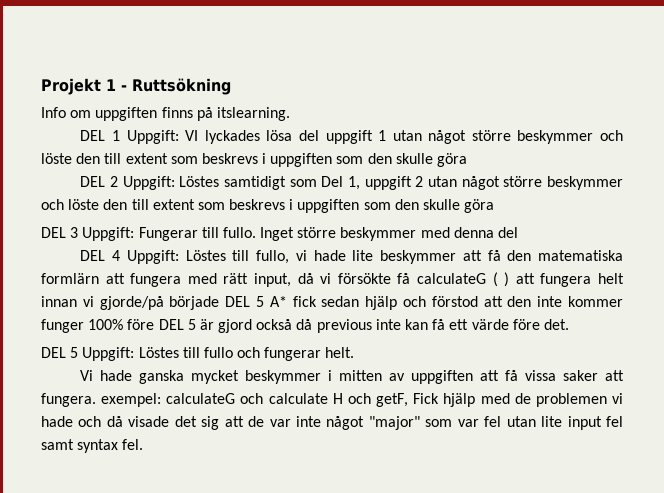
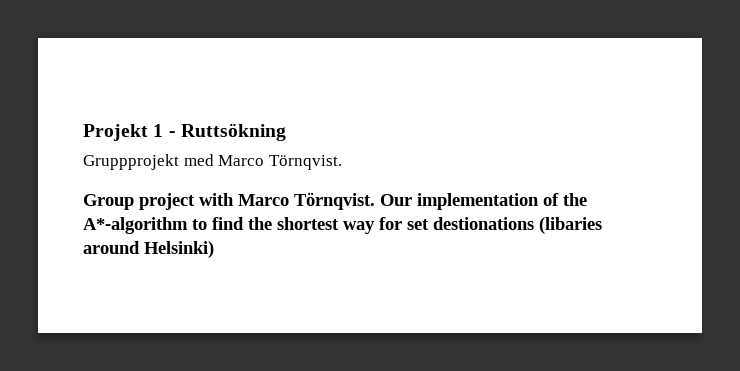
[41,107,290,121] [80,130,623,144] [41,153,468,167] [80,176,624,190] [41,199,495,213] [41,227,519,241] [80,250,623,264] [41,272,625,287] [41,296,623,310] [41,319,569,333] [41,347,355,361] [80,370,624,384] [41,393,623,407] [41,416,624,430] [41,439,144,453] Info om uppgiften finns på itslearning. // DEL 1 Uppgift: VI lyckades lösa del uppgift 1 utan något större beskymmer och löste den till extent som beskrevs i uppgiften som den skulle göra // DEL 2 Uppgift: Löstes samtidigt som Del 1, uppgift 2 utan något större beskymmer och löste den till extent som beskrevs i uppgiften som den skulle göra // DEL 3 Uppgift: Fungerar till fullo. Inget större beskymmer med denna del // DEL 4 Uppgift: Löstes till fullo, vi hade lite beskymmer att få den matematiska formlärn att fungera med rätt input, då vi försökte få calculateG ( ) att fungera helt innan vi gjorde/på började DEL 5 A* fick sedan hjälp och förstod att den inte kommer funger 100% före DEL 5 är gjord också då previous inte kan få ett värde före det. // DEL 5 Uppgift: Löstes till fullo och fungerar helt. // Vi hade ganska mycket beskymmer i mitten av uppgiften att få vissa saker att fungera. exempel: calculateG och calculate H och getF, Fick hjälp med de problemen vi hade och då visade det sig att de var inte något "major" som var fel utan lite input fel samt syntax fel. -> [83,154,342,170] [83,192,587,210] [83,217,602,234] [83,241,214,258] Gruppprojekt med Marco Törnqvist. // Group project with Marco Törnqvist. Our implementation of the A*-algorithm to find the shortest way for set destionations (libaries around Helsinki)

